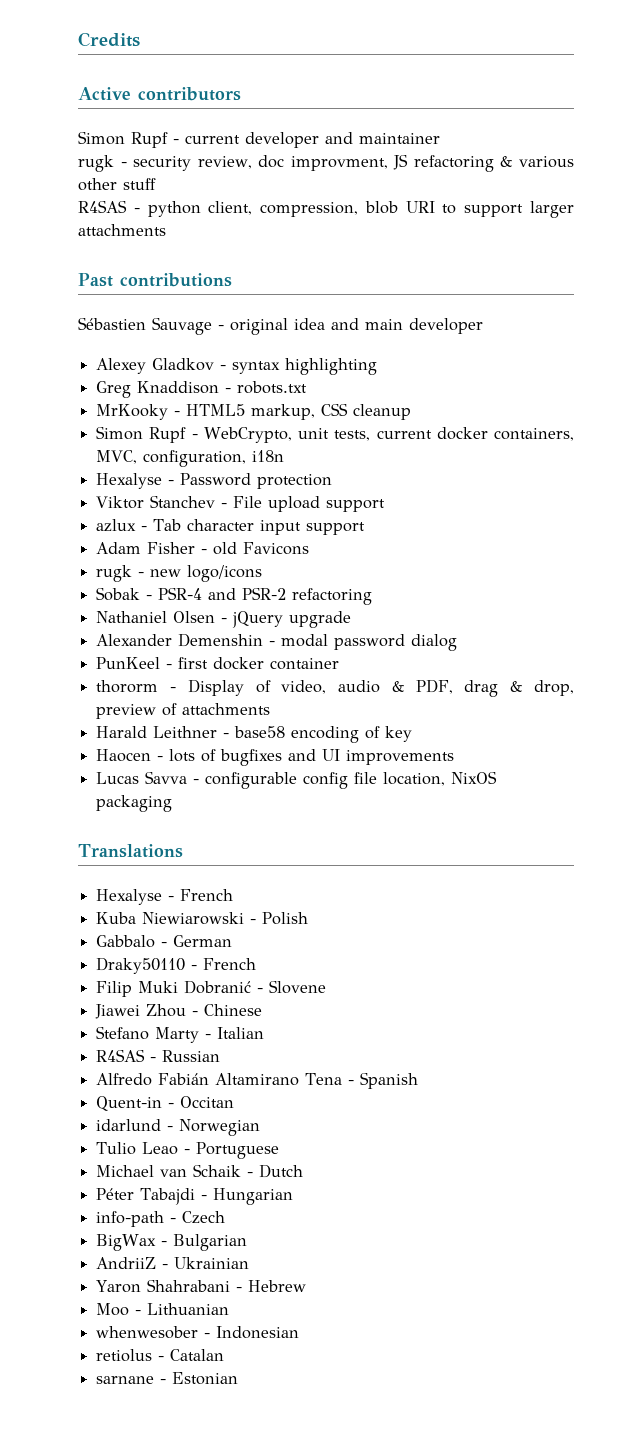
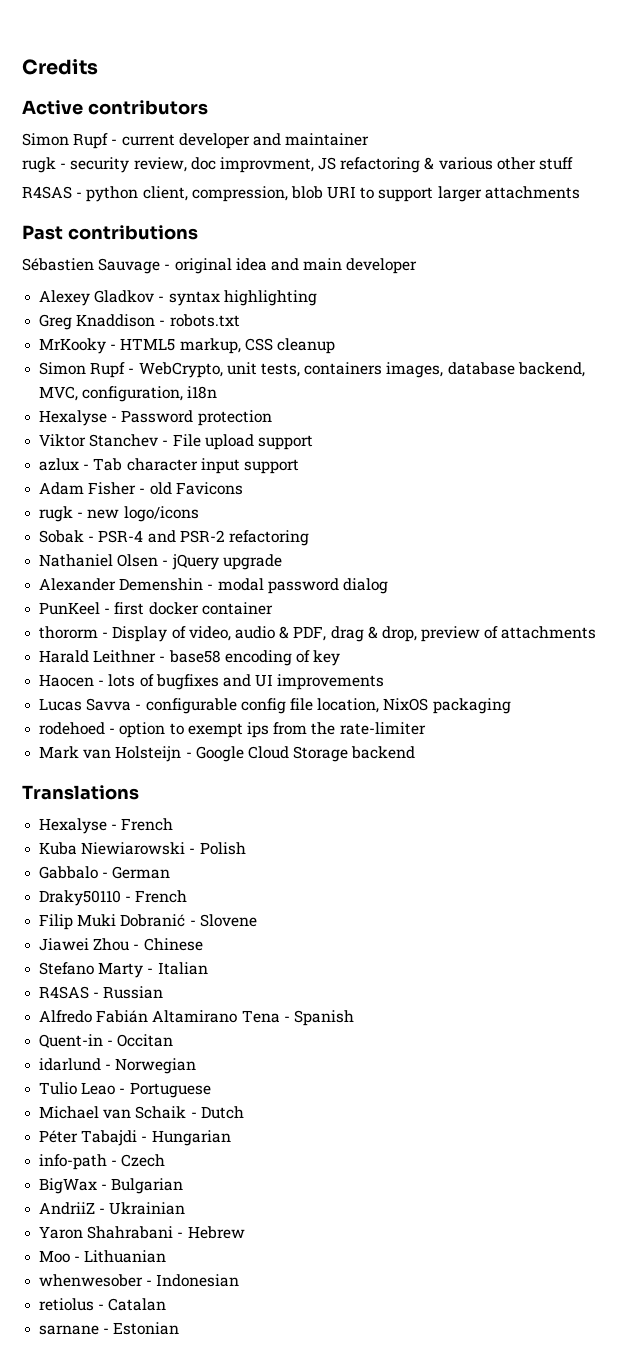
[376,427,574,441] current docker containers, -> [304,362,585,378] containers images, database backend,
(173, 803) none -> [39,722,426,738] [39,746,416,762] // rodehoed - option to exempt ips from the rate-limiter // Mark van Holsteijn - Google Cloud Storage backend

